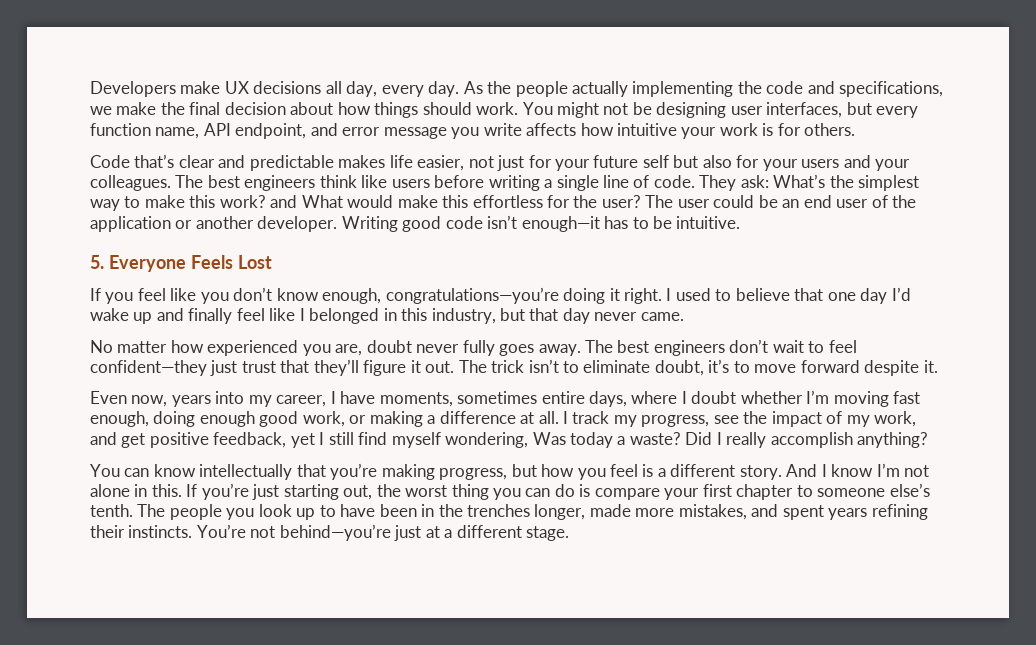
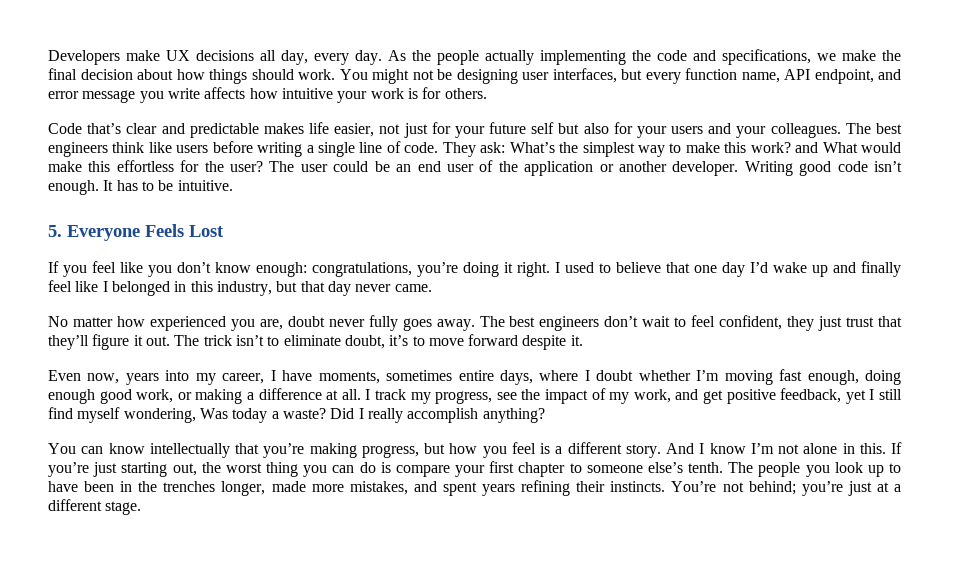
[521,216,600,232] enough—it -> [48,180,114,195] enough. It
[322,287,559,304] enough, congratulations—you’re -> [256,262,458,277] enough: congratulations, you’re
[90,360,207,376] confident—they -> [719,315,815,331] confident, they
[279,524,391,541] behind—you’re -> [748,481,843,496] behind; you’re

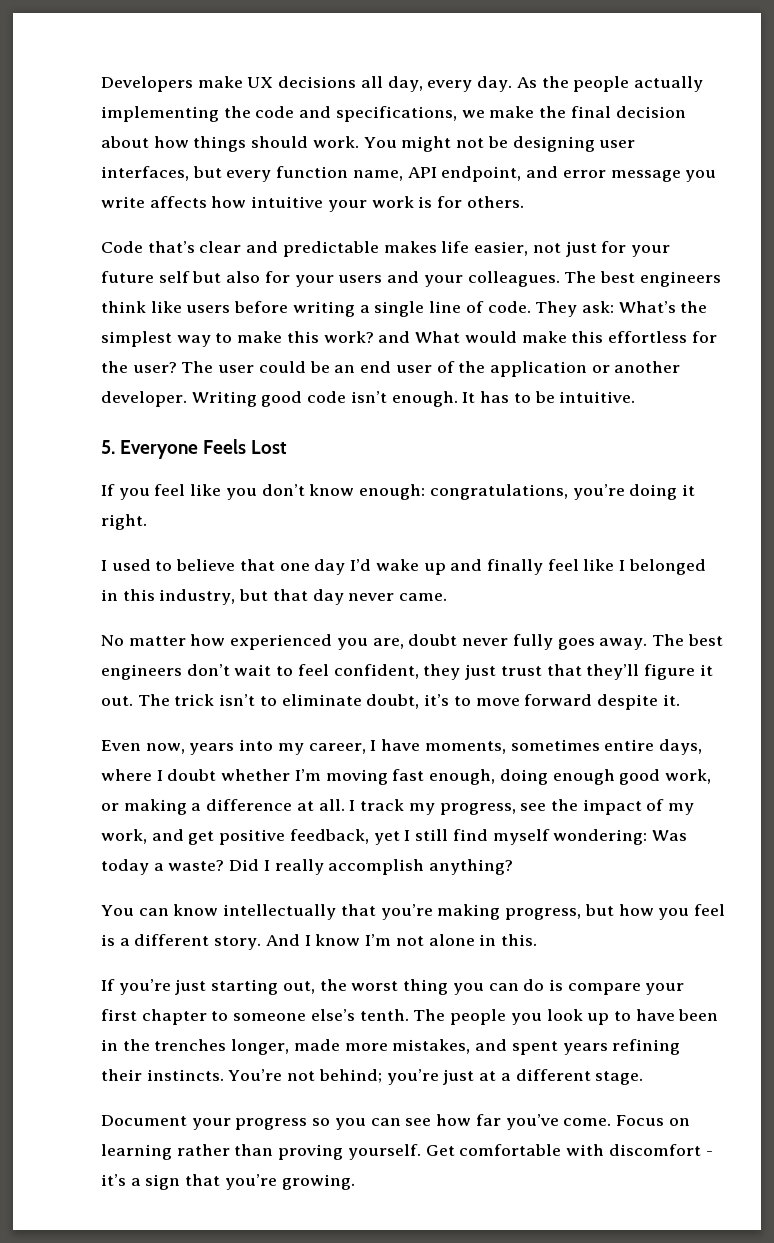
(550, 269) none -> (147, 522) //
[123,408,196,423] wondering, -> [553,829,648,845] wondering:
(886, 448) none -> (537, 940) //
(142, 508) none -> [101,1114,690,1130] [101,1144,713,1160] [101,1174,355,1190] // Document your progress so you can see how far you’ve come. Focus on learning rather than proving yourself. Get comfortable with discomfort - it’s a sign that you’re growing.

